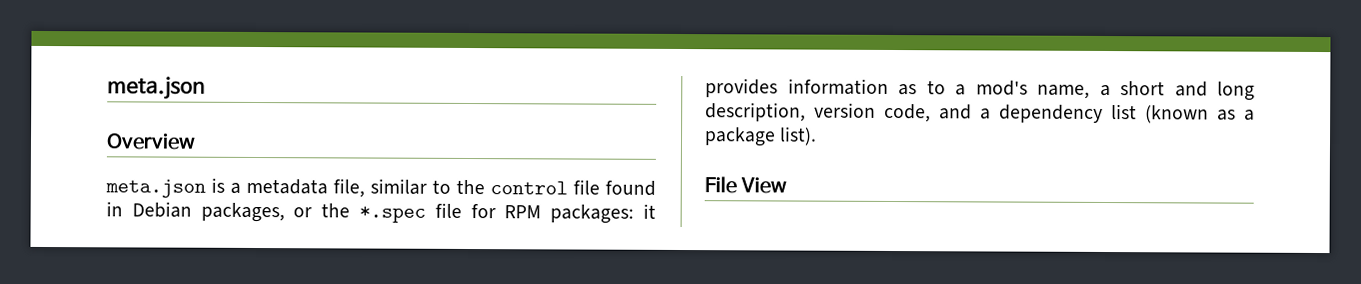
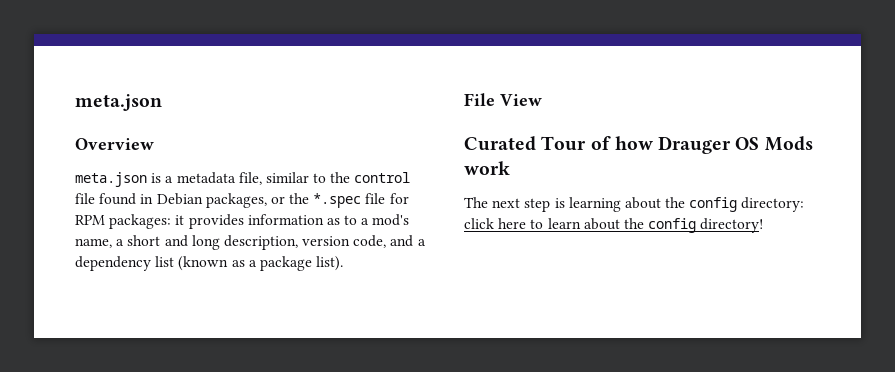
(788, 185) none -> [464,136,813,154] [464,161,510,175] [464,197,805,212] [464,218,764,233] // Curated Tour of how Drauger OS Mods work // The next step is learning about the config directory: click here to learn about the config directory!

